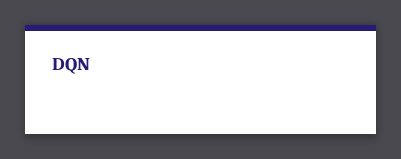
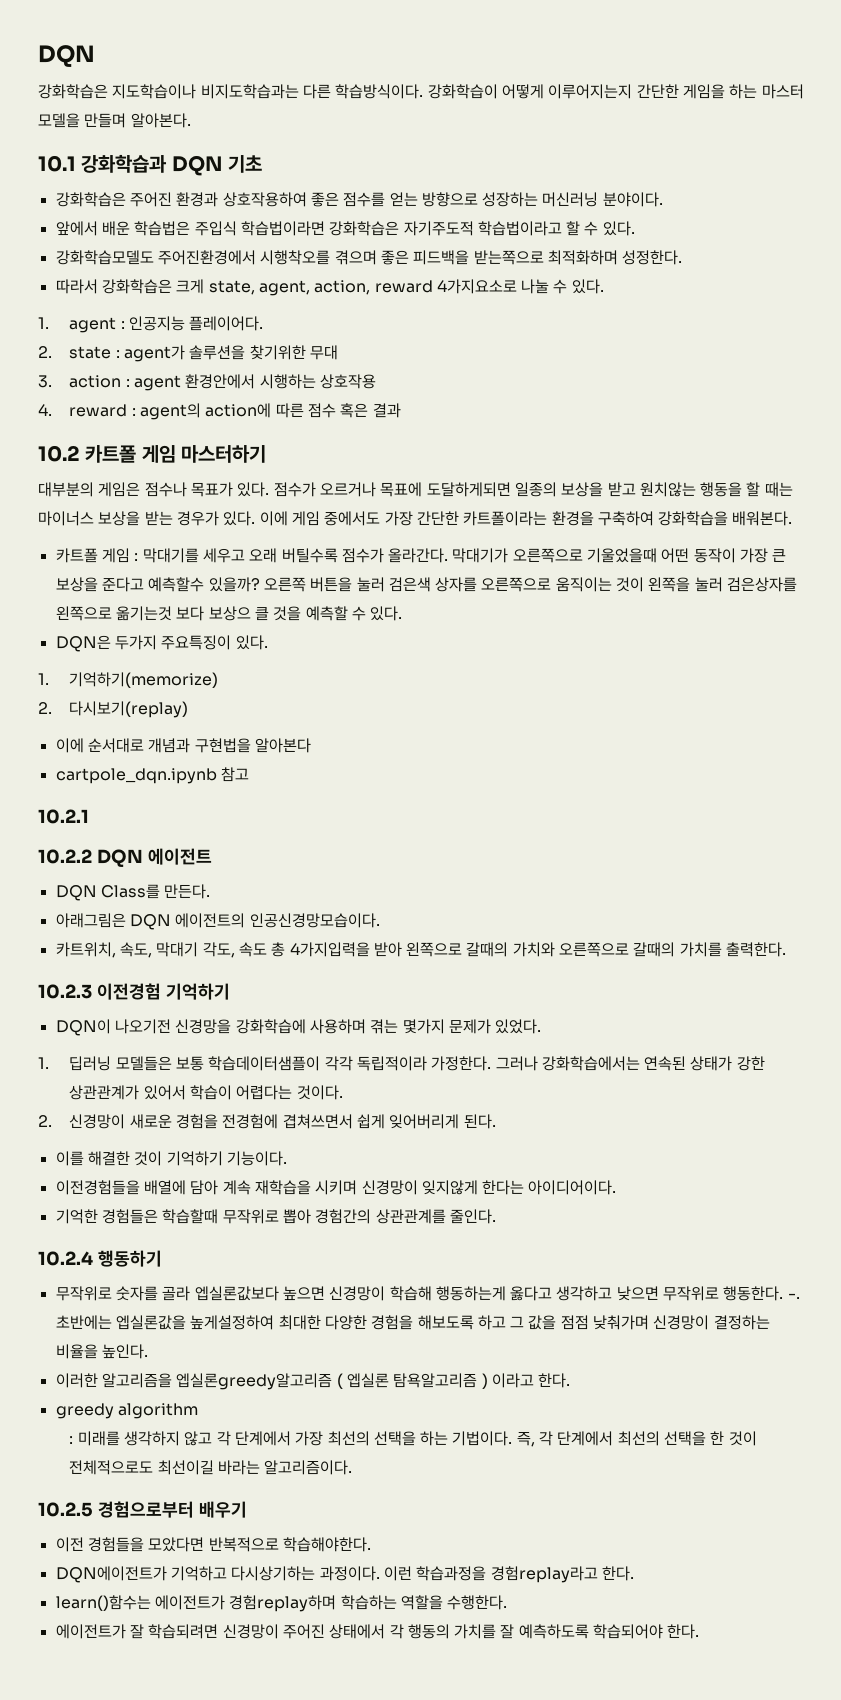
[52,58,90,74] DQN -> [38,45,95,67] [38,84,804,99] [38,113,191,128] [38,154,263,176] [55,192,663,207] [55,221,635,236] [55,250,683,265] [55,279,604,296] [38,316,264,333] [38,345,338,362] [38,374,376,391] [38,403,401,420] [38,445,267,463] [38,482,793,497] [38,511,793,526] [55,548,787,563] [55,577,798,592] [55,606,403,621] [55,635,268,652] [38,672,219,688] [38,701,189,718] [55,738,311,753] [55,767,249,784] [38,809,89,824] [38,848,212,867] [55,884,211,901] [55,913,380,930] [55,942,787,958] [38,983,230,1000] [55,1019,542,1036] [38,1056,765,1071] [69,1085,343,1100] [38,1114,496,1129] [55,1151,287,1166] [55,1180,617,1195] [55,1209,496,1224] [38,1250,162,1267] [55,1286,800,1301] [55,1315,770,1330] [55,1344,148,1359] [55,1373,571,1390] [55,1403,198,1419] [69,1431,757,1447] [69,1460,353,1475] [38,1501,247,1518] [55,1537,371,1552] [55,1566,634,1583] [55,1595,508,1612] [55,1624,700,1639] DQN // 강화학습은 지도학습이나 비지도학습과는 다른 학습방식이다. 강화학습이 어떻게 이루어지는지 간단한 게임을 하는 마스터 모델을 만들며 알아본다. // 10.1 강화학습과 DQN 기초 // 강화학습은 주어진 환경과 상호작용하여 좋은 점수를 얻는 방향으로 성장하는 머신러닝 분야이다. // 앞에서 배운 학습법은 주입식 학습법이라면 강화학습은 자기주도적 학습법이라고 할 수 있다. // 강화학습모델도 주어진환경에서 시행착오를 겪으며 좋은 피드백을 받는쪽으로 최적화하며 성정한다. // 따라서 강화학습은 크게 state, agent, action, reward 4가지요소로 나눌 수 있다. // 1. agent : 인공지능 플레이어다. // 2. state : agent가 솔루션을 찾기위한 무대 // 3. action : agent 환경안에서 시행하는 상호작용 // 4. reward : agent의 action에 따른 점수 혹은 결과 // 10.2 카트폴 게임 마스터하기 // 대부분의 게임은 점수나 목표가 있다. 점수가 오르거나 목표에 도달하게되면 일종의 보상을 받고 원치않는 행동을 할 때는 마이너스 보상을 받는 경우가 있다. 이에 게임 중에서도 가장 간단한 카트폴이라는 환경을 구축하여 강화학습을 배워본다. // 카트폴 게임 : 막대기를 세우고 오래 버틸수록 점수가 올라간다. 막대기가 오른쪽으로 기울었을때 어떤 동작이 가장 큰 보상을 준다고 예측할수 있을까? 오른쪽 버튼을 눌러 검은색 상자를 오른쪽으로 움직이는 것이 왼쪽을 눌러 검은상자를 왼쪽으로 옮기는것 보다 보상으 클 것을 예측할 수 있다. // DQN은 두가지 주요특징이 있다. // 1. 기억하기(memorize) // 2. 다시보기(replay) // 이에 순서대로 개념과 구현법을 알아본다 // cartpole_dqn.ipynb 참고 // 10.2.1 // 10.2.2 DQN 에이전트 // DQN Class를 만든다. // 아래그림은 DQN 에이전트의 인공신경망모습이다. // 카트위치, 속도, 막대기 각도, 속도 총 4가지입력을 받아 왼쪽으로 갈때의 가치와 오른쪽으로 갈때의 가치를 출력한다. // 10.2.3 이전경험 기억하기 // DQN이 나오기전 신경망을 강화학습에 사용하며 겪는 몇가지 문제가 있었다. // 1. 딥러닝 모델들은 보통 학습데이터샘플이 각각 독립적이라 가정한다. 그러나 강화학습에서는 연속된 상태가 강한 상관관계가 있어서 학습이 어렵다는 것이다. // 2. 신경망이 새로운 경험을 전경험에 겹쳐쓰면서 쉽게 잊어버리게 된다. // 이를 해결한 것이 기억하기 기능이다. // 이전경험들을 배열에 담아 계속 재학습을 시키며 신경망이 잊지않게 한다는 아이디어이다. // 기억한 경험들은 학습할때 무작위로 뽑아 경험간의 상관관계를 줄인다. // 10.2.4 행동하기 // 무작위로 숫자를 골라 엡실론값보다 높으면 신경망이 학습해 행동하는게 옳다고 생각하고 낮으면 무작위로 행동한다. -. 초반에는 엡실론값을 높게설정하여 최대한 다양한 경험을 해보도록 하고 그 값을 점점 낮춰가며 신경망이 결정하는 비율을 높인다. // 이러한 알고리즘을 엡실론greedy알고리즘 ( 엡실론 탐욕알고리즘 ) 이라고 한다. // greedy algorithm // : 미래를 생각하지 않고 각 단계에서 가장 최선의 선택을 하는 기법이다. 즉, 각 단계에서 최선의 선택을 한 것이 전체적으로도 최선이길 바라는 알고리즘이다. // 10.2.5 경험으로부터 배우기 // 이전 경험들을 모았다면 반복적으로 학습해야한다. // DQN에이전트가 기억하고 다시상기하는 과정이다. 이런 학습과정을 경험replay라고 한다. // learn()함수는 에이전트가 경험replay하며 학습하는 역할을 수행한다. // 에이전트가 잘 학습되려면 신경망이 주어진 상태에서 각 행동의 가치를 잘 예측하도록 학습되어야 한다.

